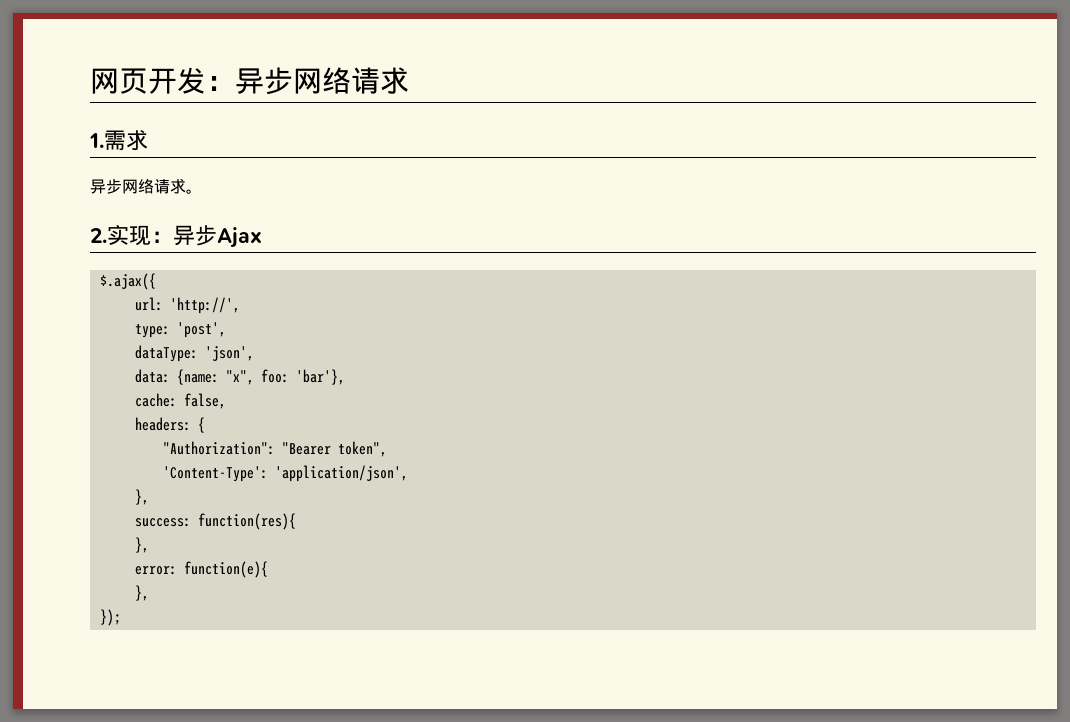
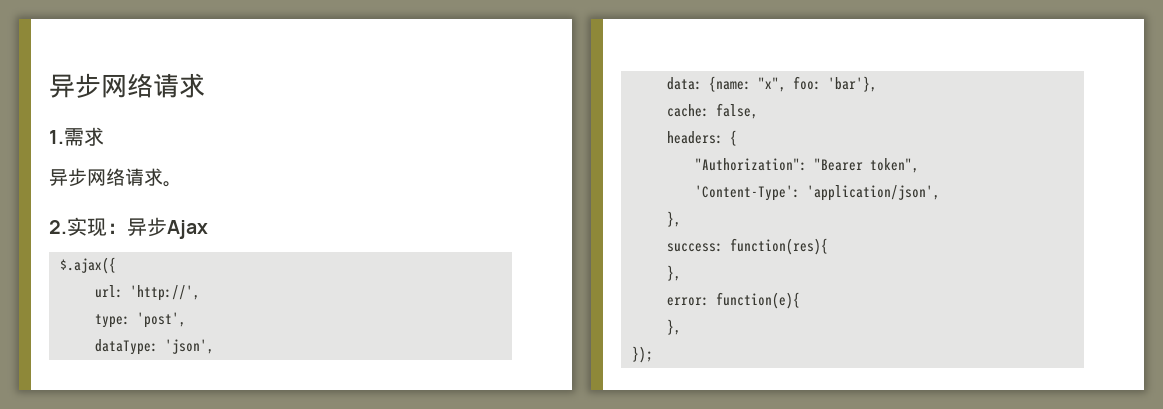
[90,67,235,94] 网页开发： -> (49, 86) none

